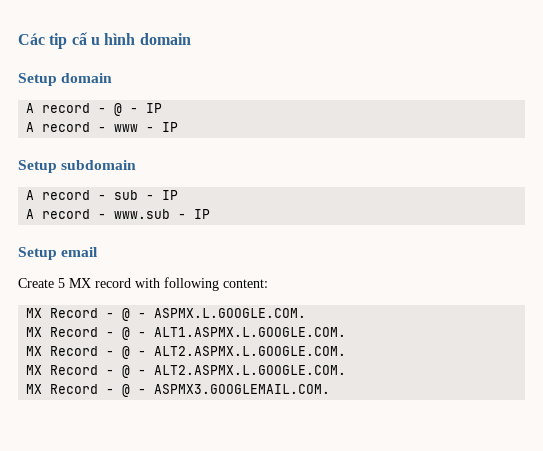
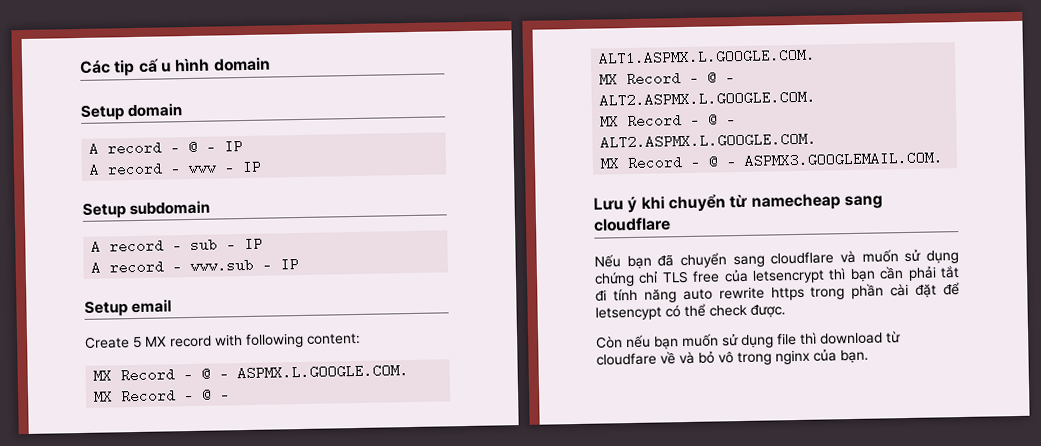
(331, 389) none -> [593,193,883,214] [593,217,671,232] [594,248,959,270] [594,265,960,287] [595,282,960,303] [595,303,786,321] [596,331,901,350] [596,348,869,366] // Lưu ý khi chuyển từ namecheap sang cloudflare // Nếu bạn đã chuyển sang cloudflare và muốn sử dụng chứng chỉ TLS free của letsencrypt thì bạn cần phải tắt đi tính năng auto rewrite https trong phần cài đặt để letsencypt có thể check được. // Còn nếu bạn muốn sử dụng file thì download từ cloudfare về và bỏ vô trong nginx của bạn.

